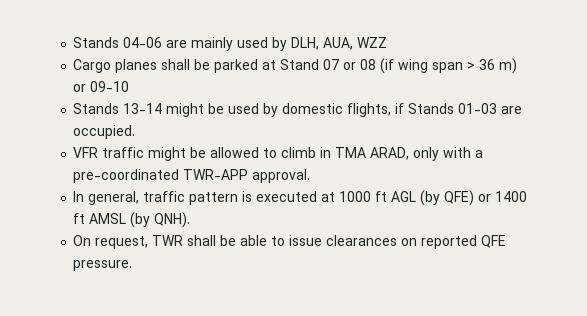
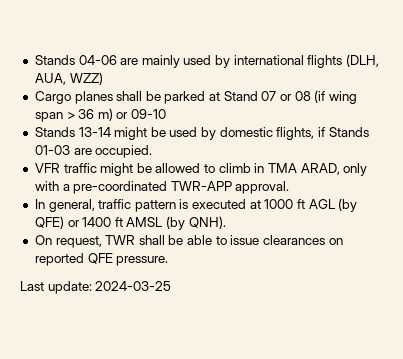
[291,37,388,50] DLH, AUA, WZZ -> [233,54,380,68] [34,72,103,85] international flights (DLH, AUA, WZZ)
(133, 265) none -> [20,281,172,294] // Last update: 2024-03-25

